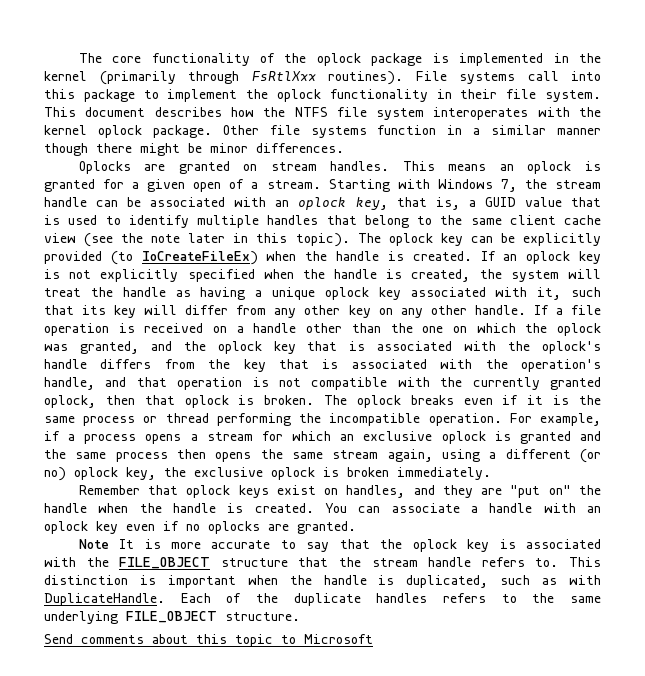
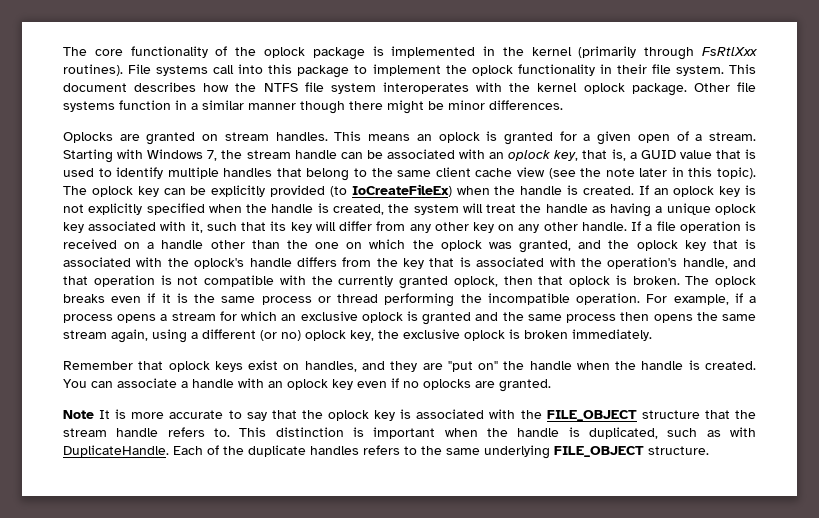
[44,634,373,647] // Send comments about this topic to Microsoft -> (709, 450) none

